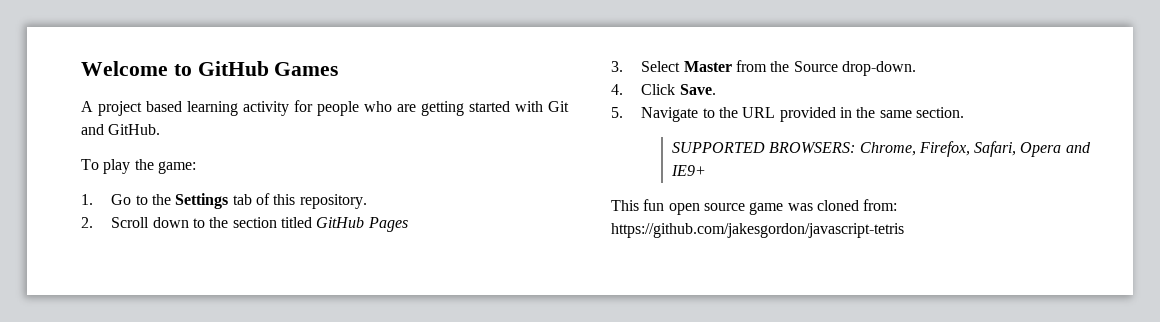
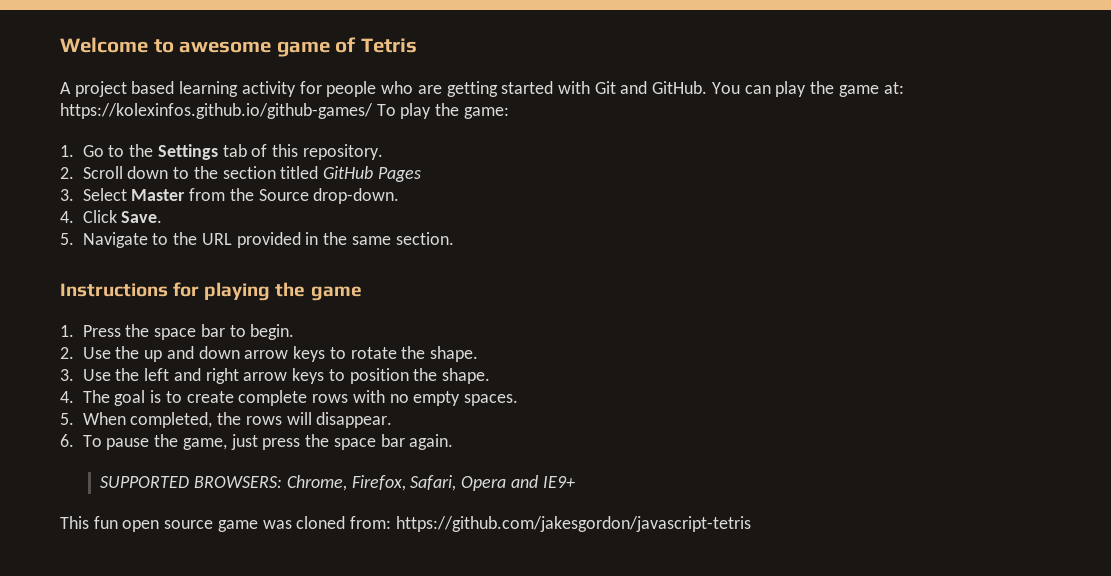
[197,61,339,76] GitHub Games -> [179,37,417,57] awesome game of Tetris
(161, 129) // -> [711,81,904,97] [60,103,373,119] You can play the game at: https://kolexinfos.github.io/github-games/
(965, 112) none -> [60,282,362,301] [60,324,295,340] [60,346,479,362] [60,368,491,384] [60,390,518,406] [60,412,393,428] [60,434,454,450] // Instructions for playing the game // 1. Press the space bar to begin. // 2. Use the up and down arrow keys to rotate the shape. // 3. Use the left and right arrow keys to position the shape. // 4. The goal is to create complete rows with no empty spaces. // 5. When completed, the rows will disappear. // 6. To pause the game, just press the space bar again.

